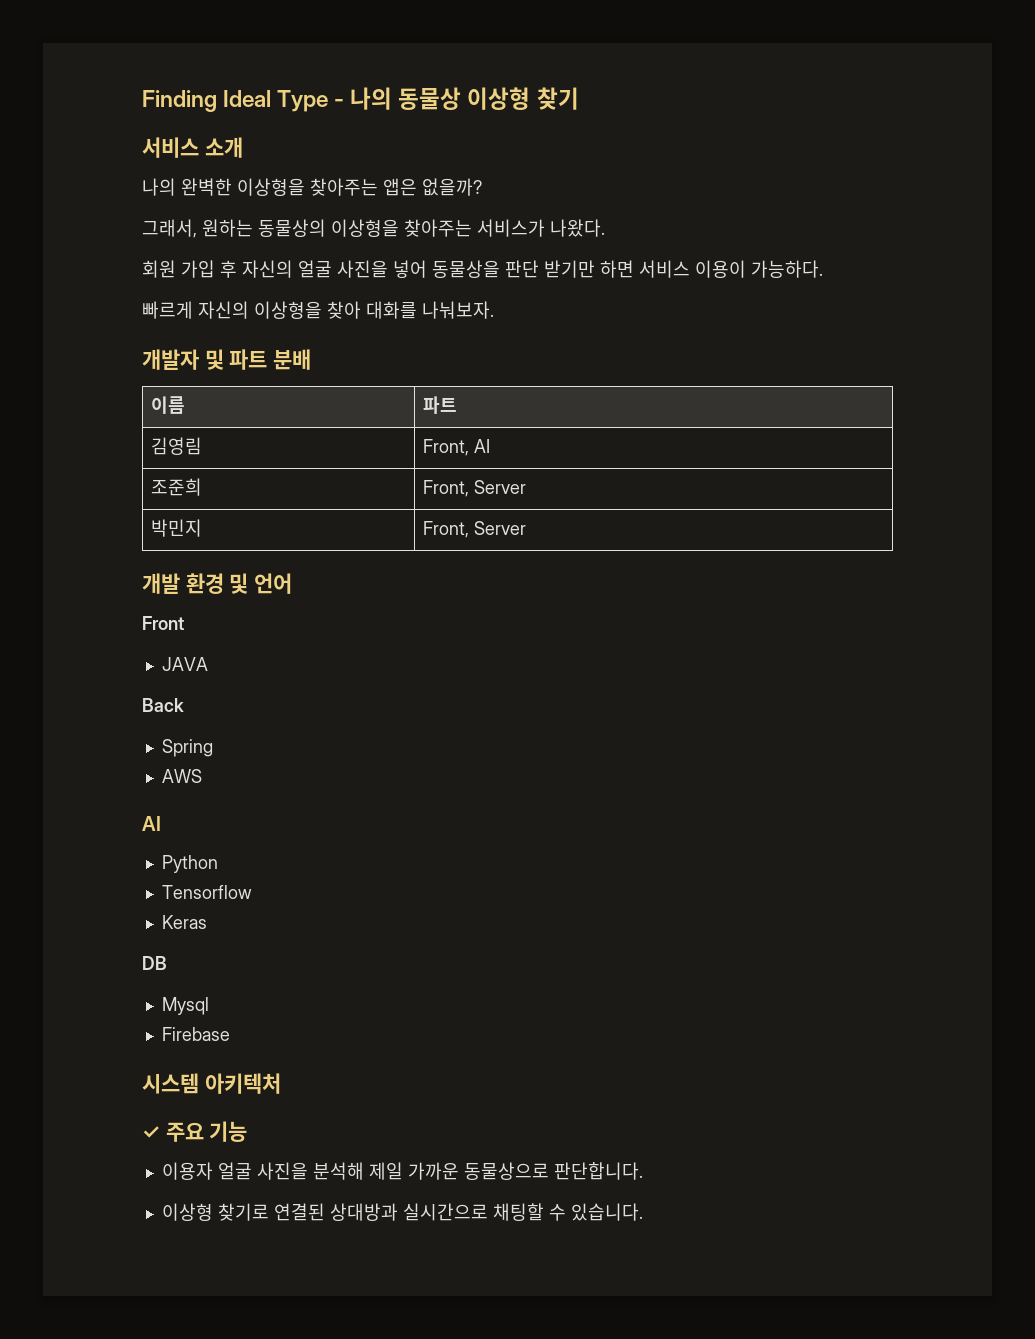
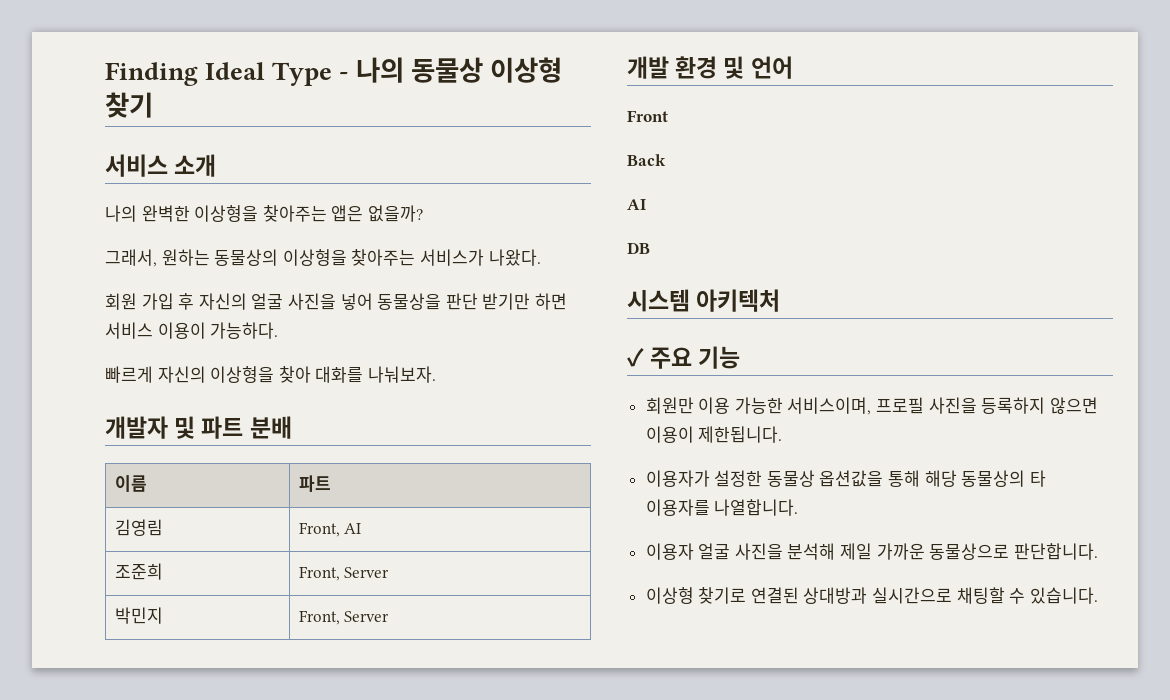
[161,657,208,671] // JAVA -> (668, 116) none
[161,739,213,757] [161,769,202,783] [142,816,161,831] [161,855,218,873] [161,885,252,899] [161,915,207,929] // Spring // AWS // AI // Python // Tensorflow // Keras -> [627,199,646,210] // AI
[161,997,209,1015] [161,1027,230,1041] // Mysql // Firebase -> (650, 248) none
(248, 1131) none -> [645,397,1098,415] [645,426,783,443] [645,470,1046,487] [645,499,799,516] // 회원만 이용 가능한 서비스이며, 프로필 사진을 등록하지 않으면 이용이 제한됩니다. // 이용자가 설정한 동물상 옵션값을 통해 해당 동물상의 타 이용자를 나열합니다.

